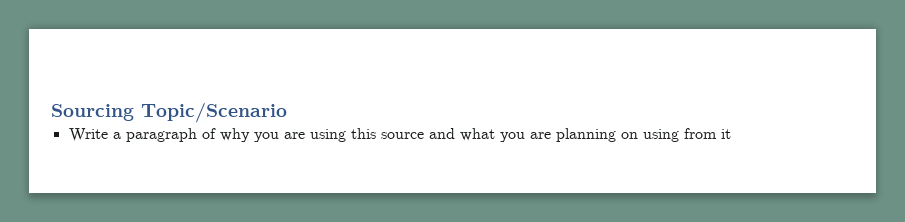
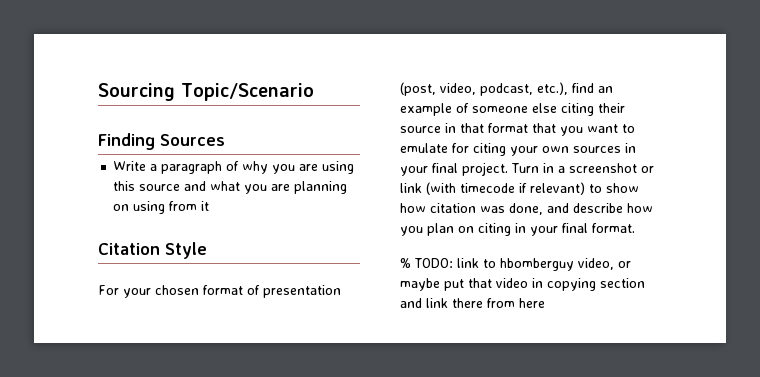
(287, 112) none -> [98,133,225,150] // Finding Sources
(731, 134) none -> [98,242,207,259] [98,285,341,298] [400,82,613,96] [400,103,625,116] [400,123,635,136] [400,143,636,156] [400,162,654,176] [400,182,639,195] [400,203,653,215] [400,223,635,236] [400,258,631,271] [400,278,645,291] [400,298,545,308] // Citation Style // For your chosen format of presentation (post, video, podcast, etc.), find an example of someone else citing their source in that format that you want to emulate for citing your own sources in your final project. Turn in a screenshot or link (with timecode if relevant) to show how citation was done, and describe how you plan on citing in your final format. // % TODO: link to hbomberguy video, or maybe put that video in copying section and link there from here

